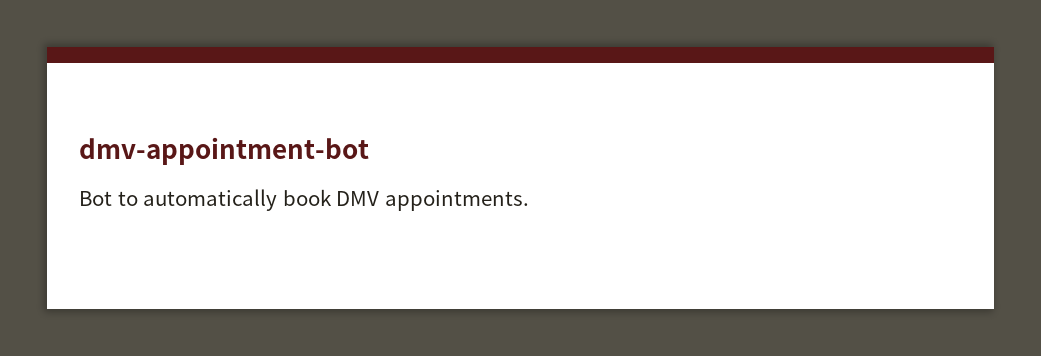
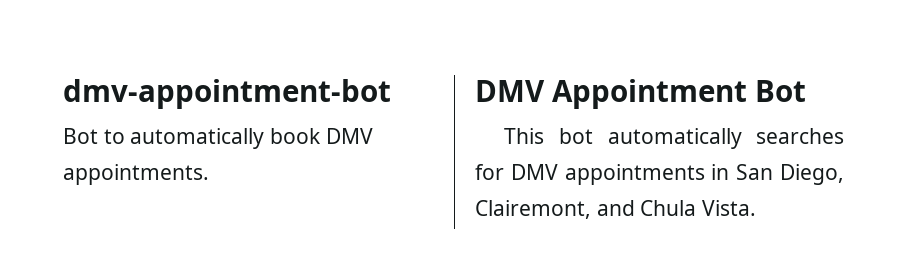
(529, 200) none -> [475,79,806,109] [504,128,844,149] [475,164,844,185] [475,200,757,219] // DMV Appointment Bot // This bot automatically searches for DMV appointments in San Diego, Clairemont, and Chula Vista.

